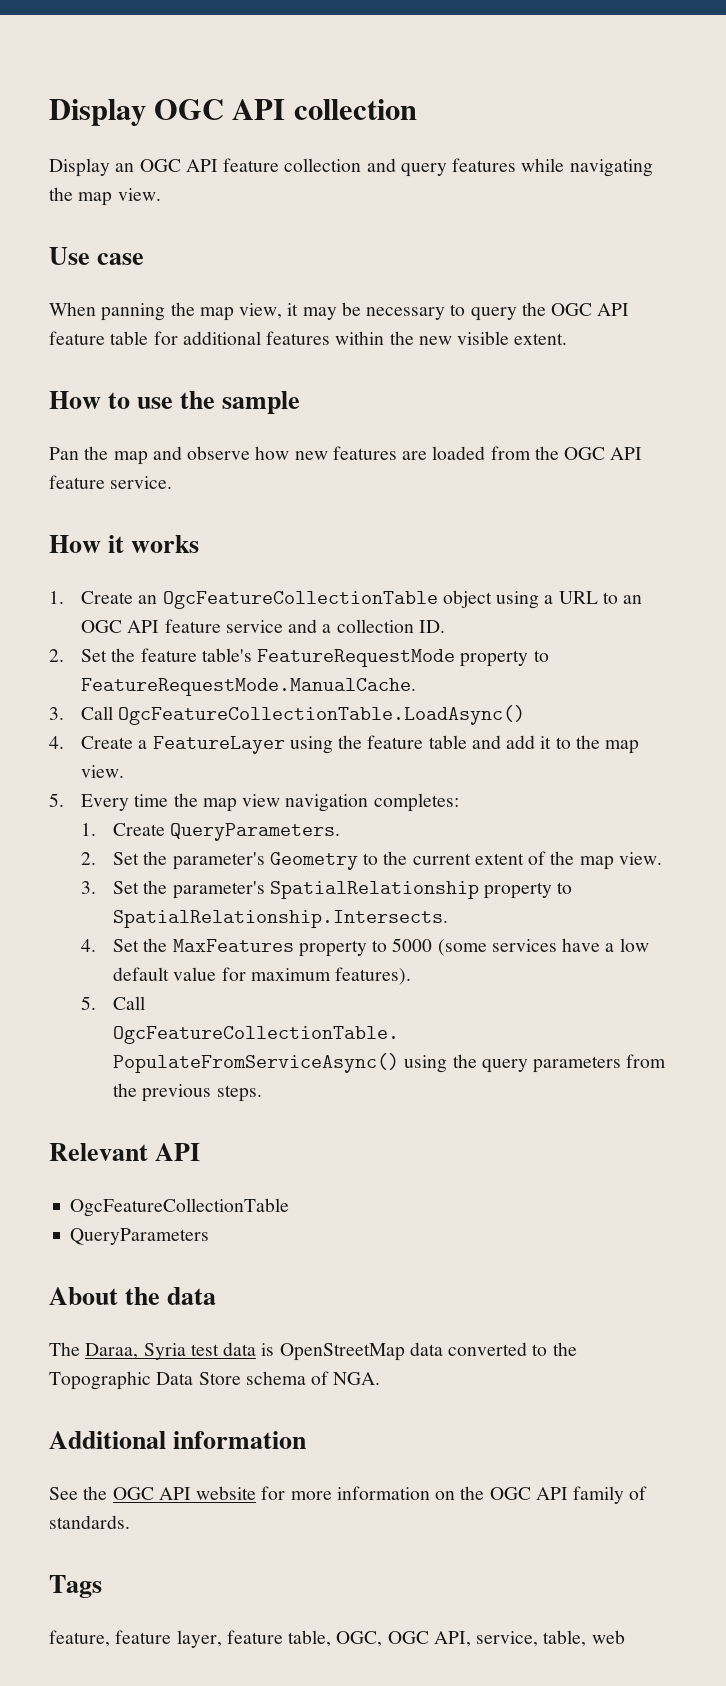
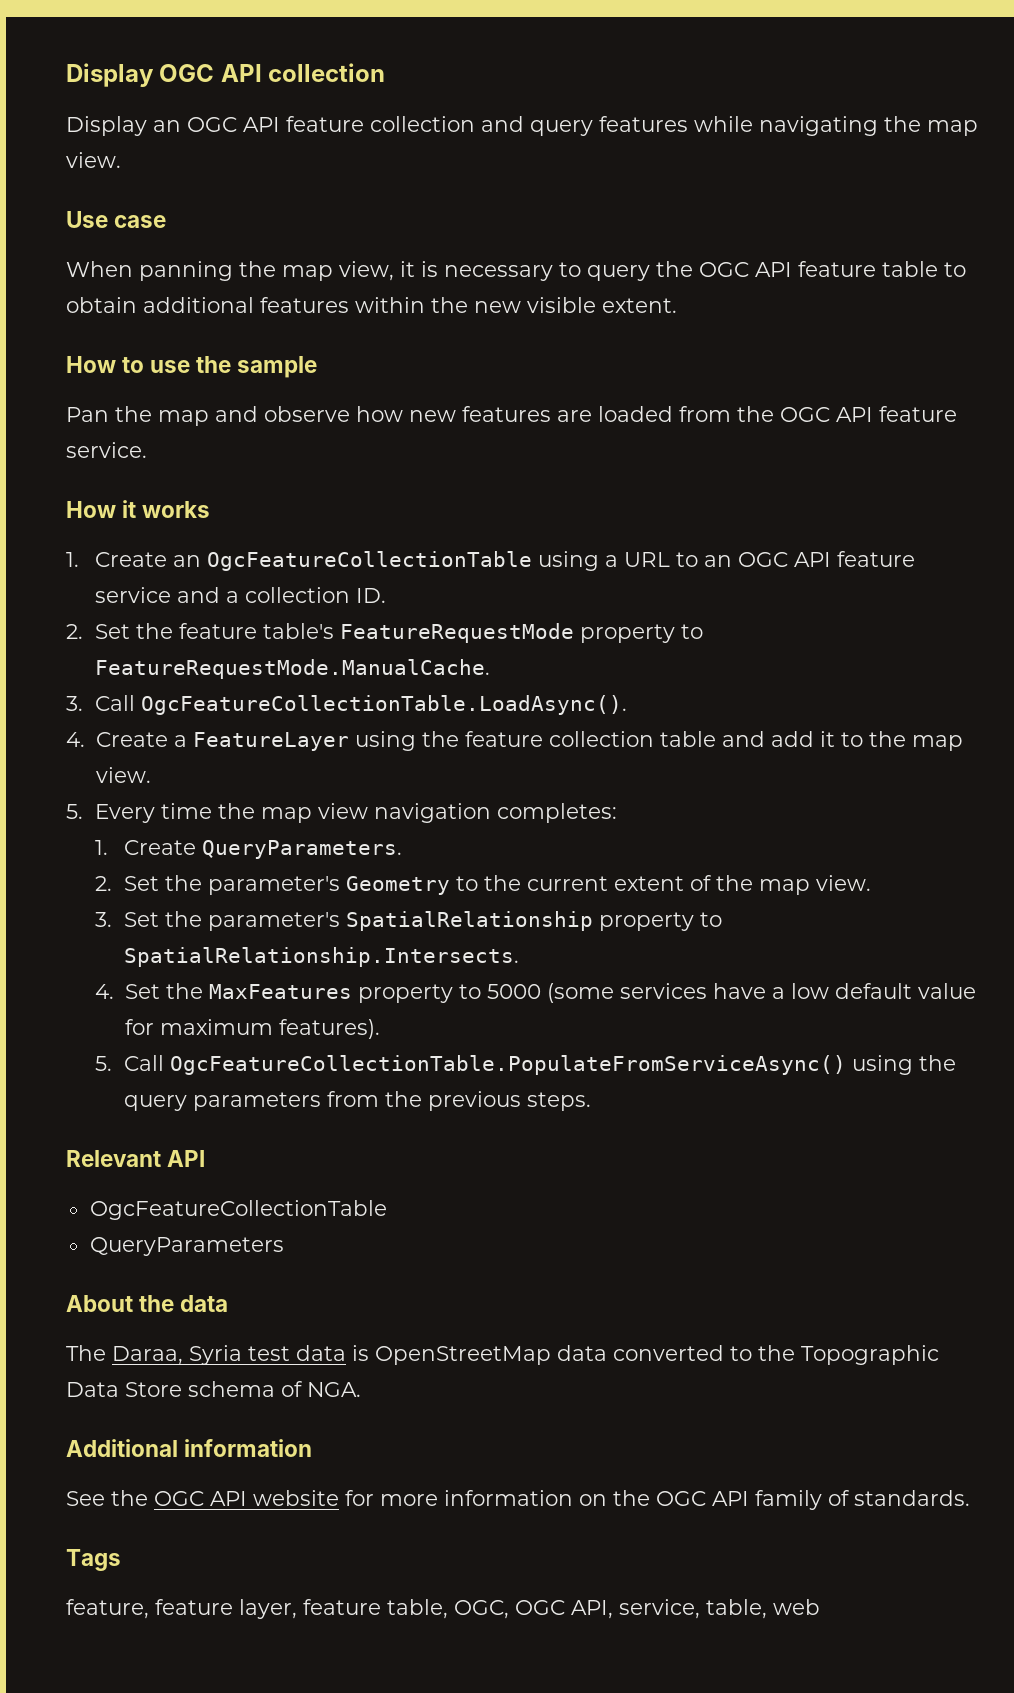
[302,302,361,320] may be -> [421,261,438,277] is
[153,331,178,345] for -> [944,262,966,277] [66,297,137,313] to obtain
[442,590,492,608] object -> (533, 561) none
[118,705,526,725] OgcFeatureCollectionTable.LoadAsync() -> [141,695,628,715] OgcFeatureCollectionTable.LoadAsync().
(424, 742) none -> [548,731,654,747] collection

